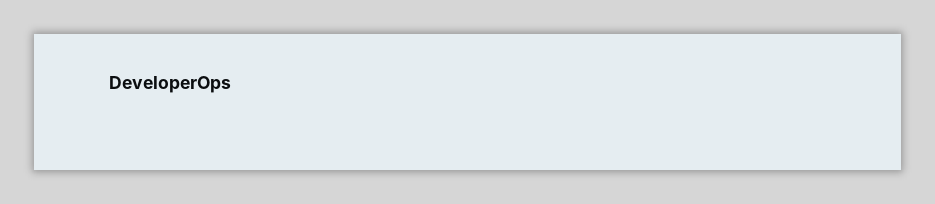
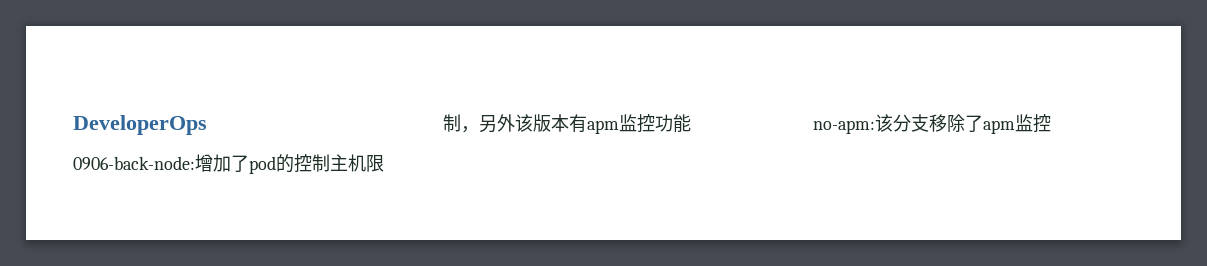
(231, 84) none -> [73,154,384,174] [443,114,691,134] [813,114,1051,134] // 0906-back-node:增加了pod的控制主机限制，另外该版本有apm监控功能 // no-apm:该分支移除了apm监控

